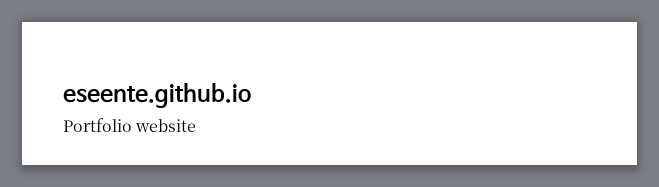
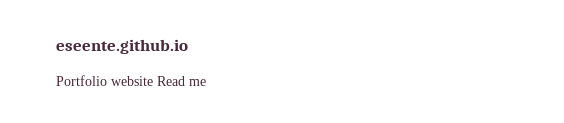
(197, 125) none -> [157,76,206,86] Read me

